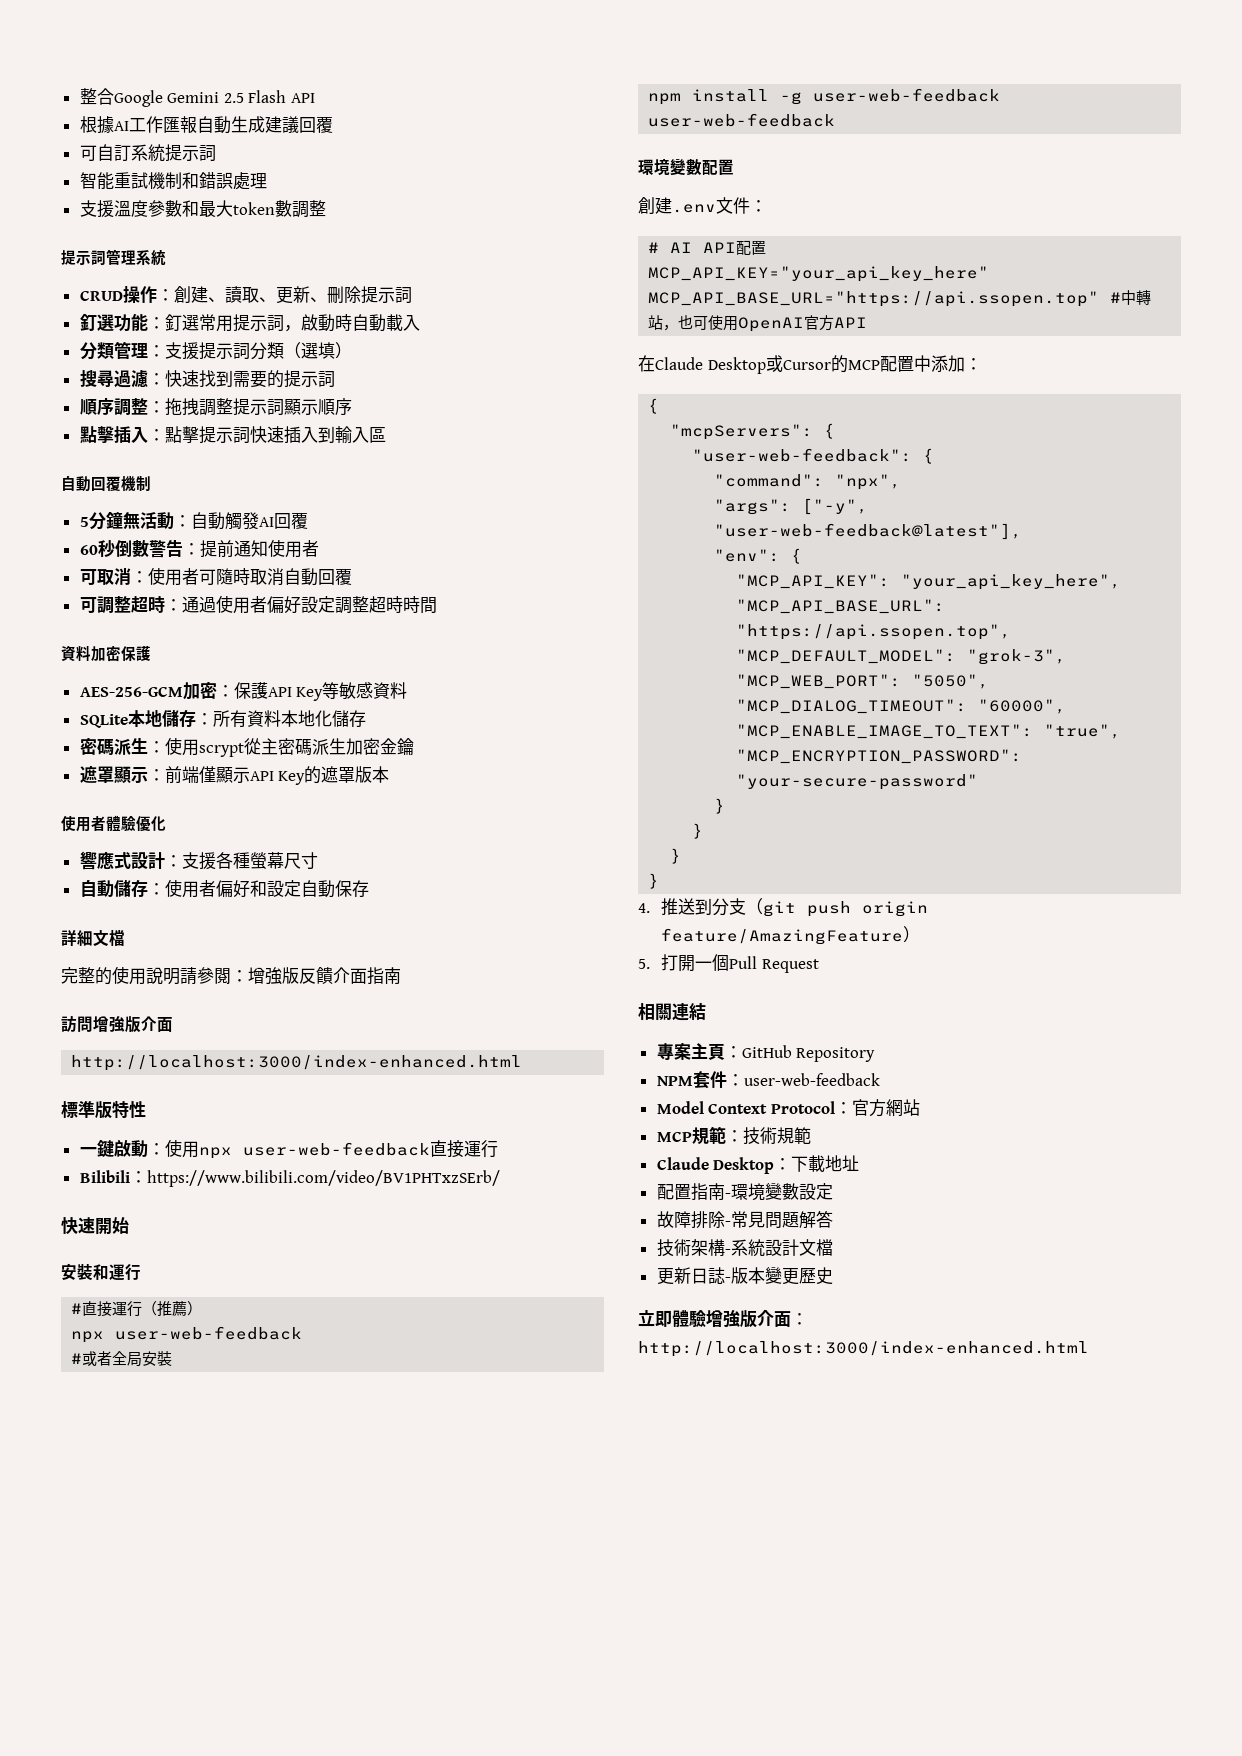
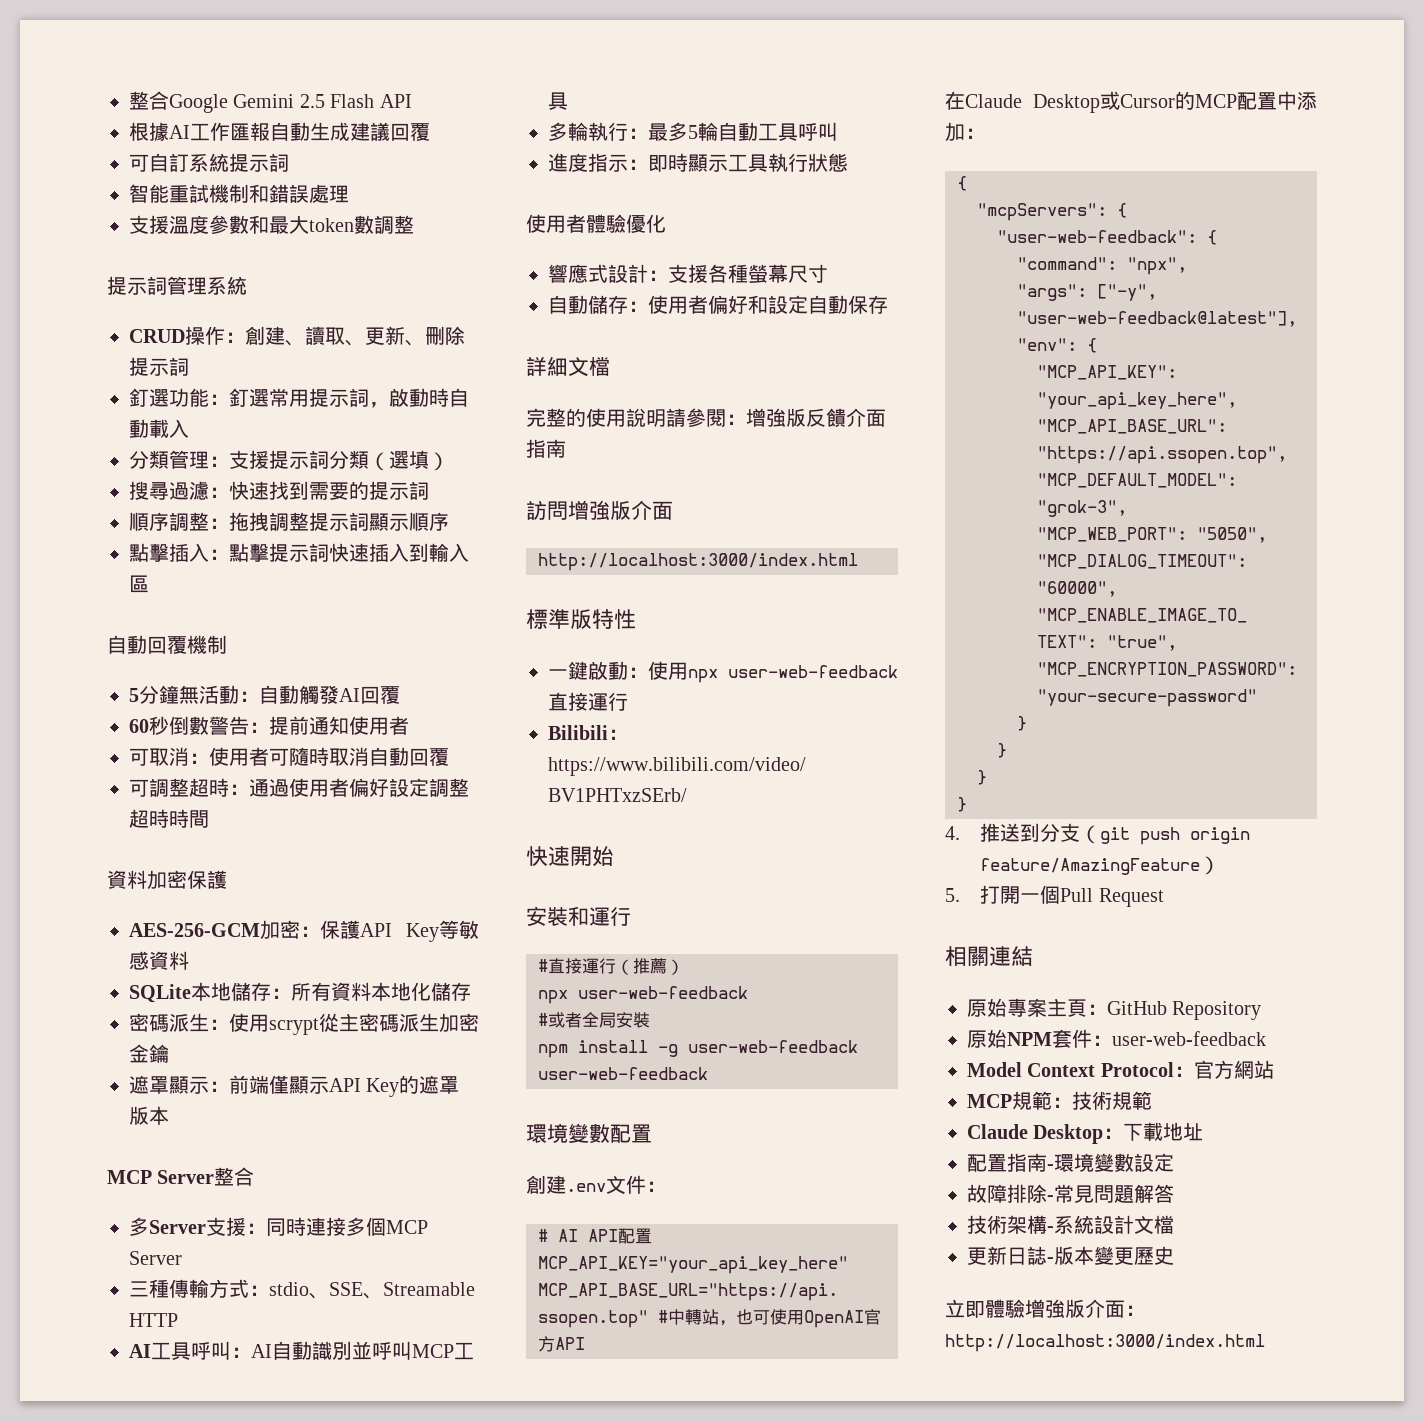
(390, 774) none -> [107,1167,255,1186] [129,1217,428,1236] [129,1251,182,1265] [129,1279,475,1299] [129,1313,178,1327] [129,1341,474,1360] [548,92,568,110] [548,122,838,141] [548,153,848,172] // MCP Server整合 // 多Server支援：同時連接多個MCP Server // 三種傳輸方式：stdio、SSE、Streamable HTTP // AI工具呼叫：AI自動識別並呼叫MCP工具 // 多輪執行：最多5輪自動工具呼叫 // 進度指示：即時顯示工具執行狀態
[71,1055,523,1071] http://localhost:3000/index-enhanced.html -> [538,553,858,571] http://localhost:3000/index.html
(706, 1011) none -> [967,998,1007,1017] 原始
(876, 1054) none -> [967,1029,1007,1048] 原始
[638,1341,1089,1357] http://localhost:3000/index-enhanced.html -> [945,1334,1265,1352] http://localhost:3000/index.html

